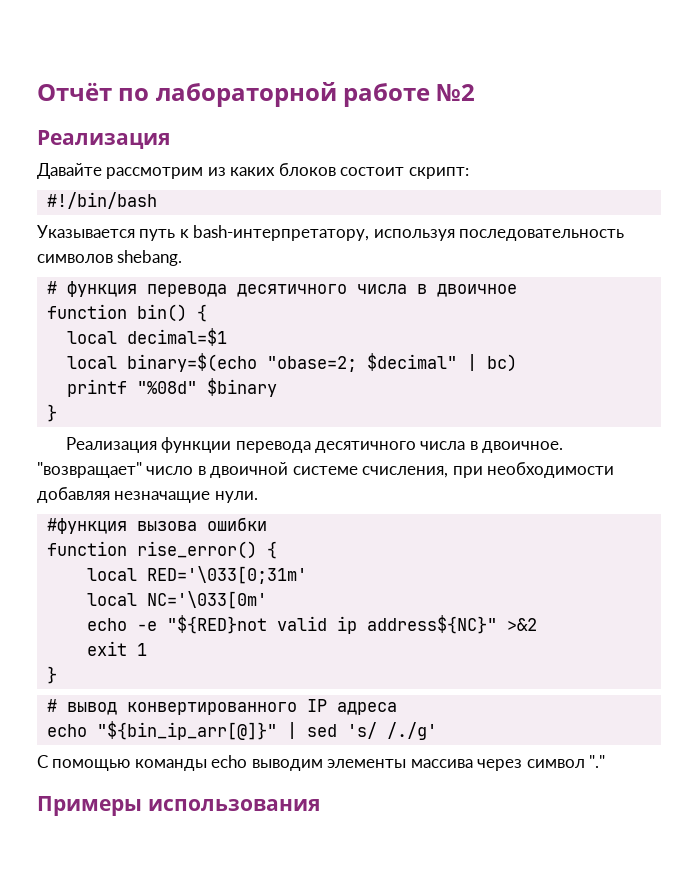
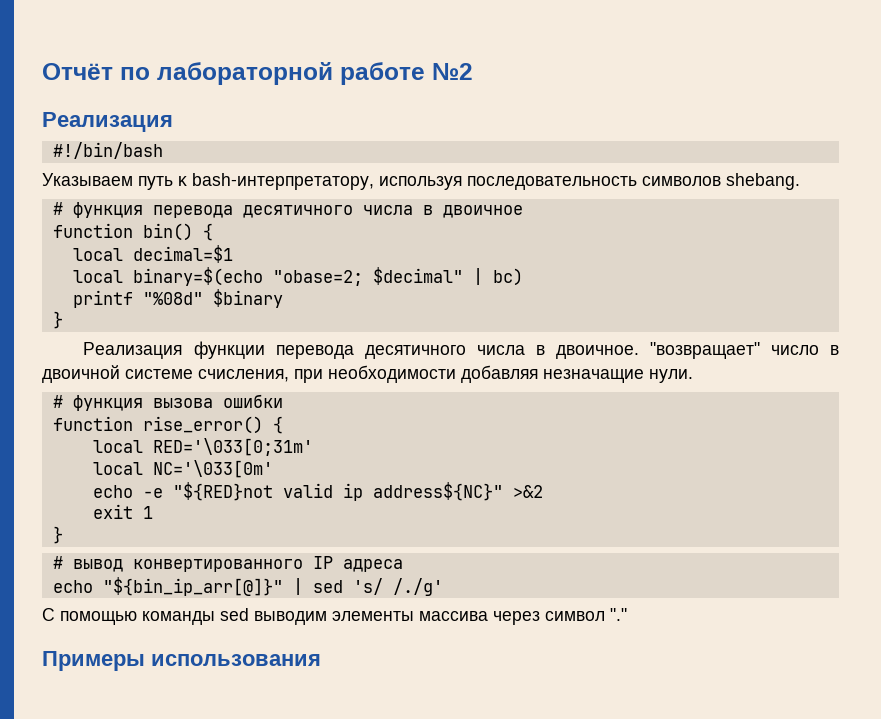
[37,163,469,179] // Давайте рассмотрим из каких блоков состоит скрипт: -> (173, 122) none
[37,225,135,238] Указывается -> [42,173,133,186] Указываем
[46,518,127,534] #функция -> [52,395,143,411] # функция
[211,755,248,768] echo -> [220,608,249,621] sed

